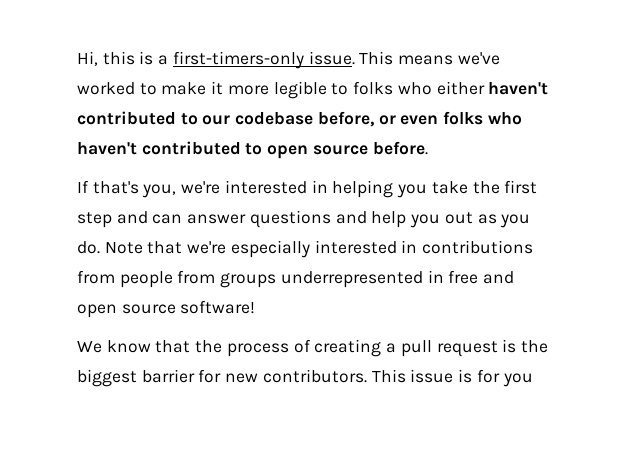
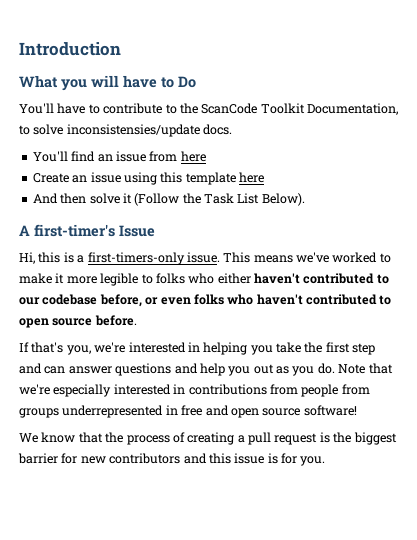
(77, 58) none -> [19,42,121,56] [19,75,196,91] [19,103,398,115] [19,124,233,137] [32,151,206,162] [32,172,264,185] [32,193,305,206] [19,224,155,237] Introduction // What you will have to Do // You'll have to contribute to the ScanCode Toolkit Documentation, to solve inconsistensies/update docs. // You'll find an issue from here // Create an issue using this template here // And then solve it (Follow the Task List Below). // A first-timer's Issue //
[262,369,406,383] contributors. This -> [109,453,231,464] contributors and this
[502,373,533,387] you -> [300,456,326,466] you.

